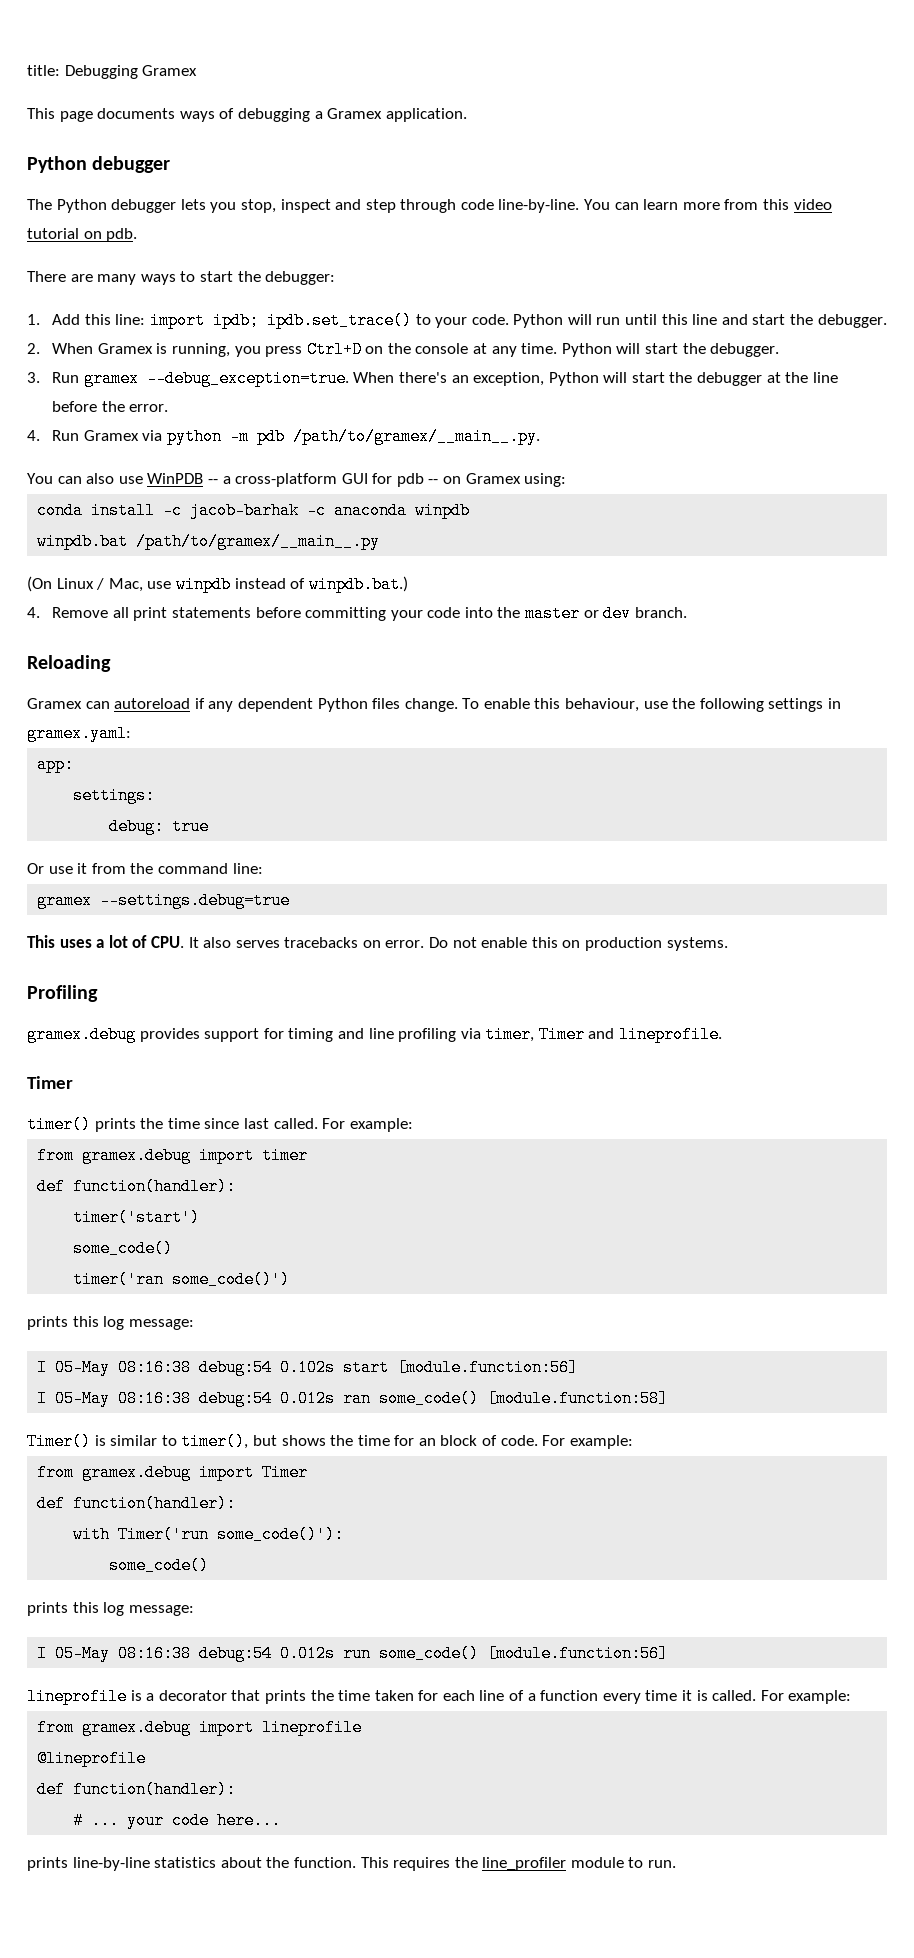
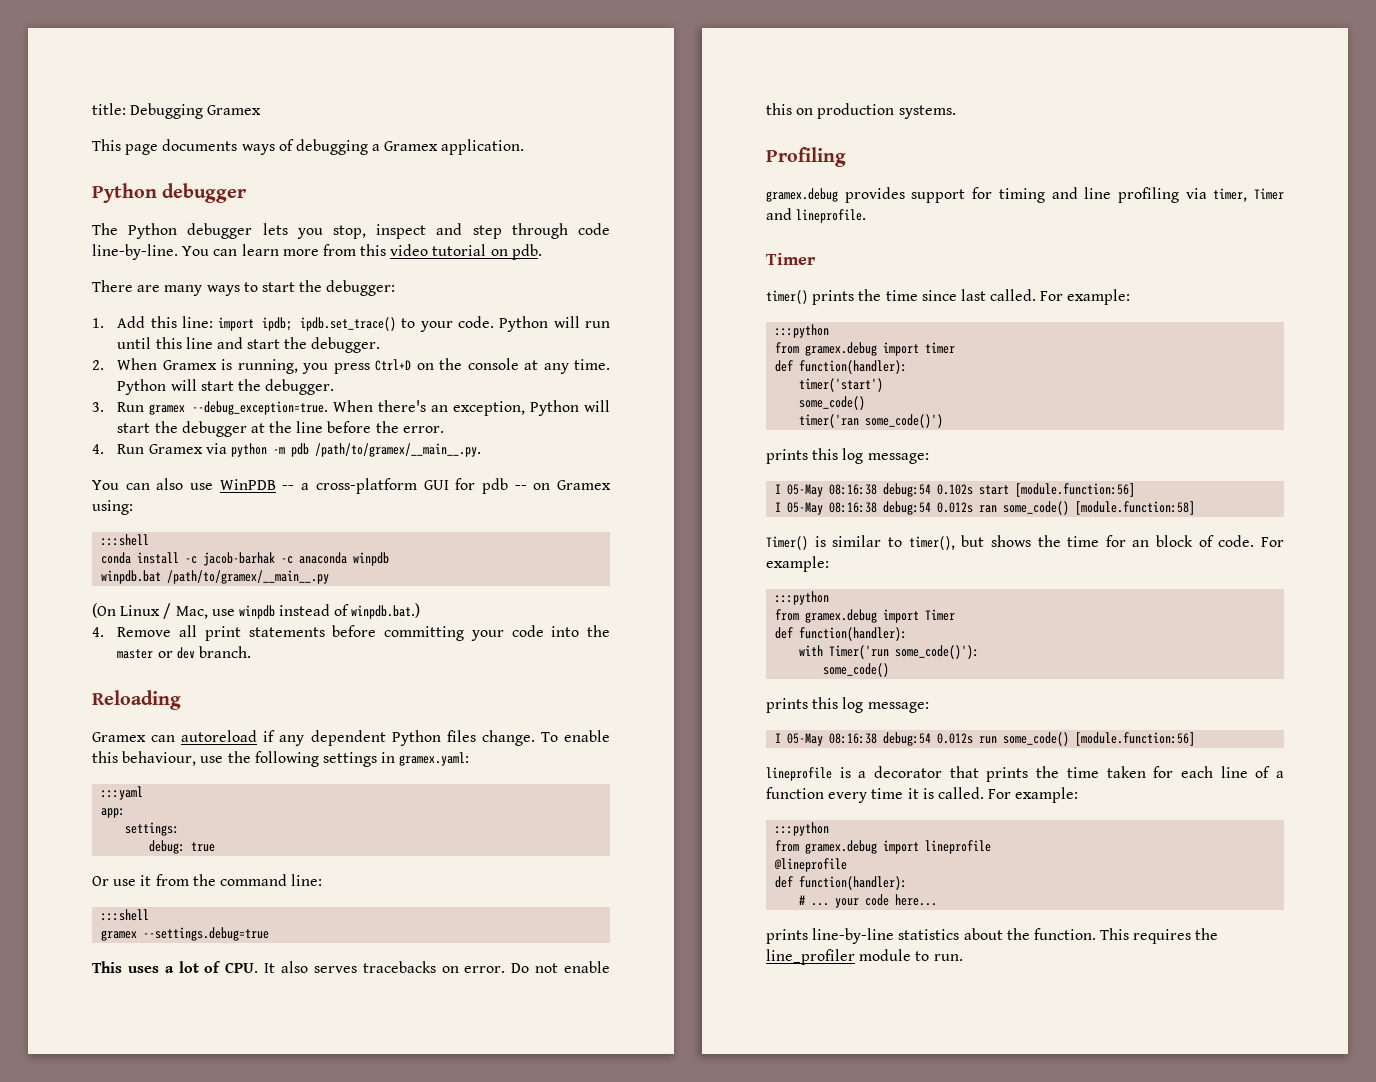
(567, 480) none -> [101,534,150,546] // :::shell
(131, 733) none -> [101,786,144,800] // :::yaml
(263, 868) none -> [101,909,150,921] // :::shell
(413, 1125) none -> [775,324,830,338] // :::python
(633, 1442) none -> [775,591,830,605] // :::python
(852, 1697) none -> [775,822,830,836] // :::python

